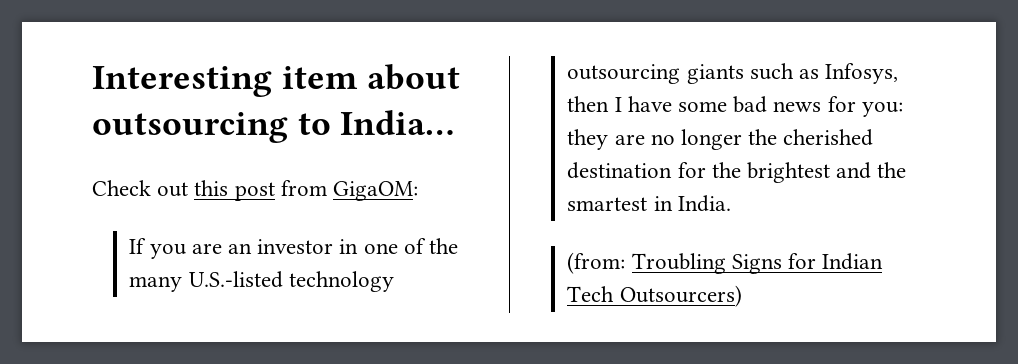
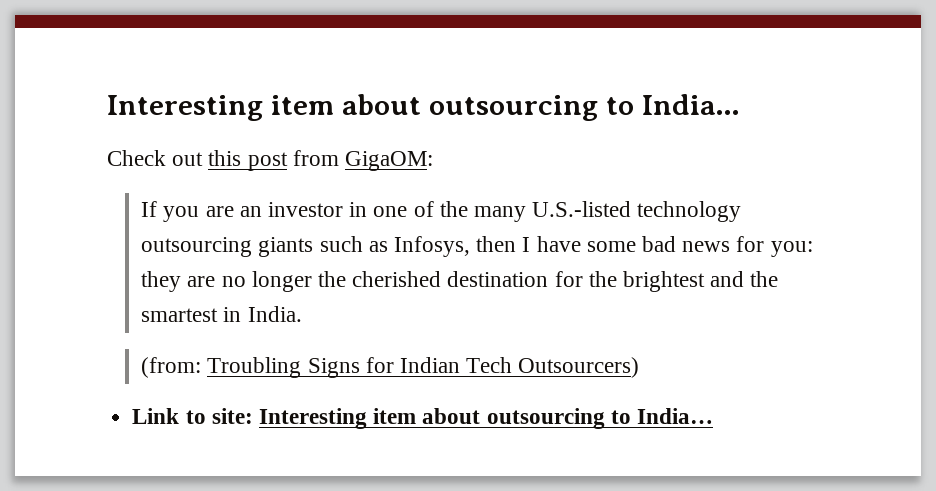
(742, 296) none -> [132,408,713,429] // Link to site: Interesting item about outsourcing to India…

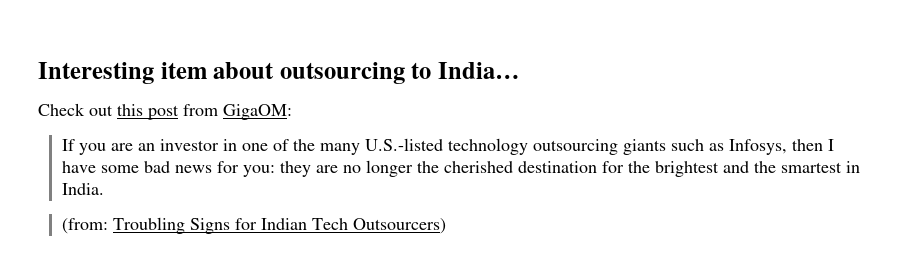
[132,408,713,429] // Link to site: Interesting item about outsourcing to India… -> (446, 226) none

